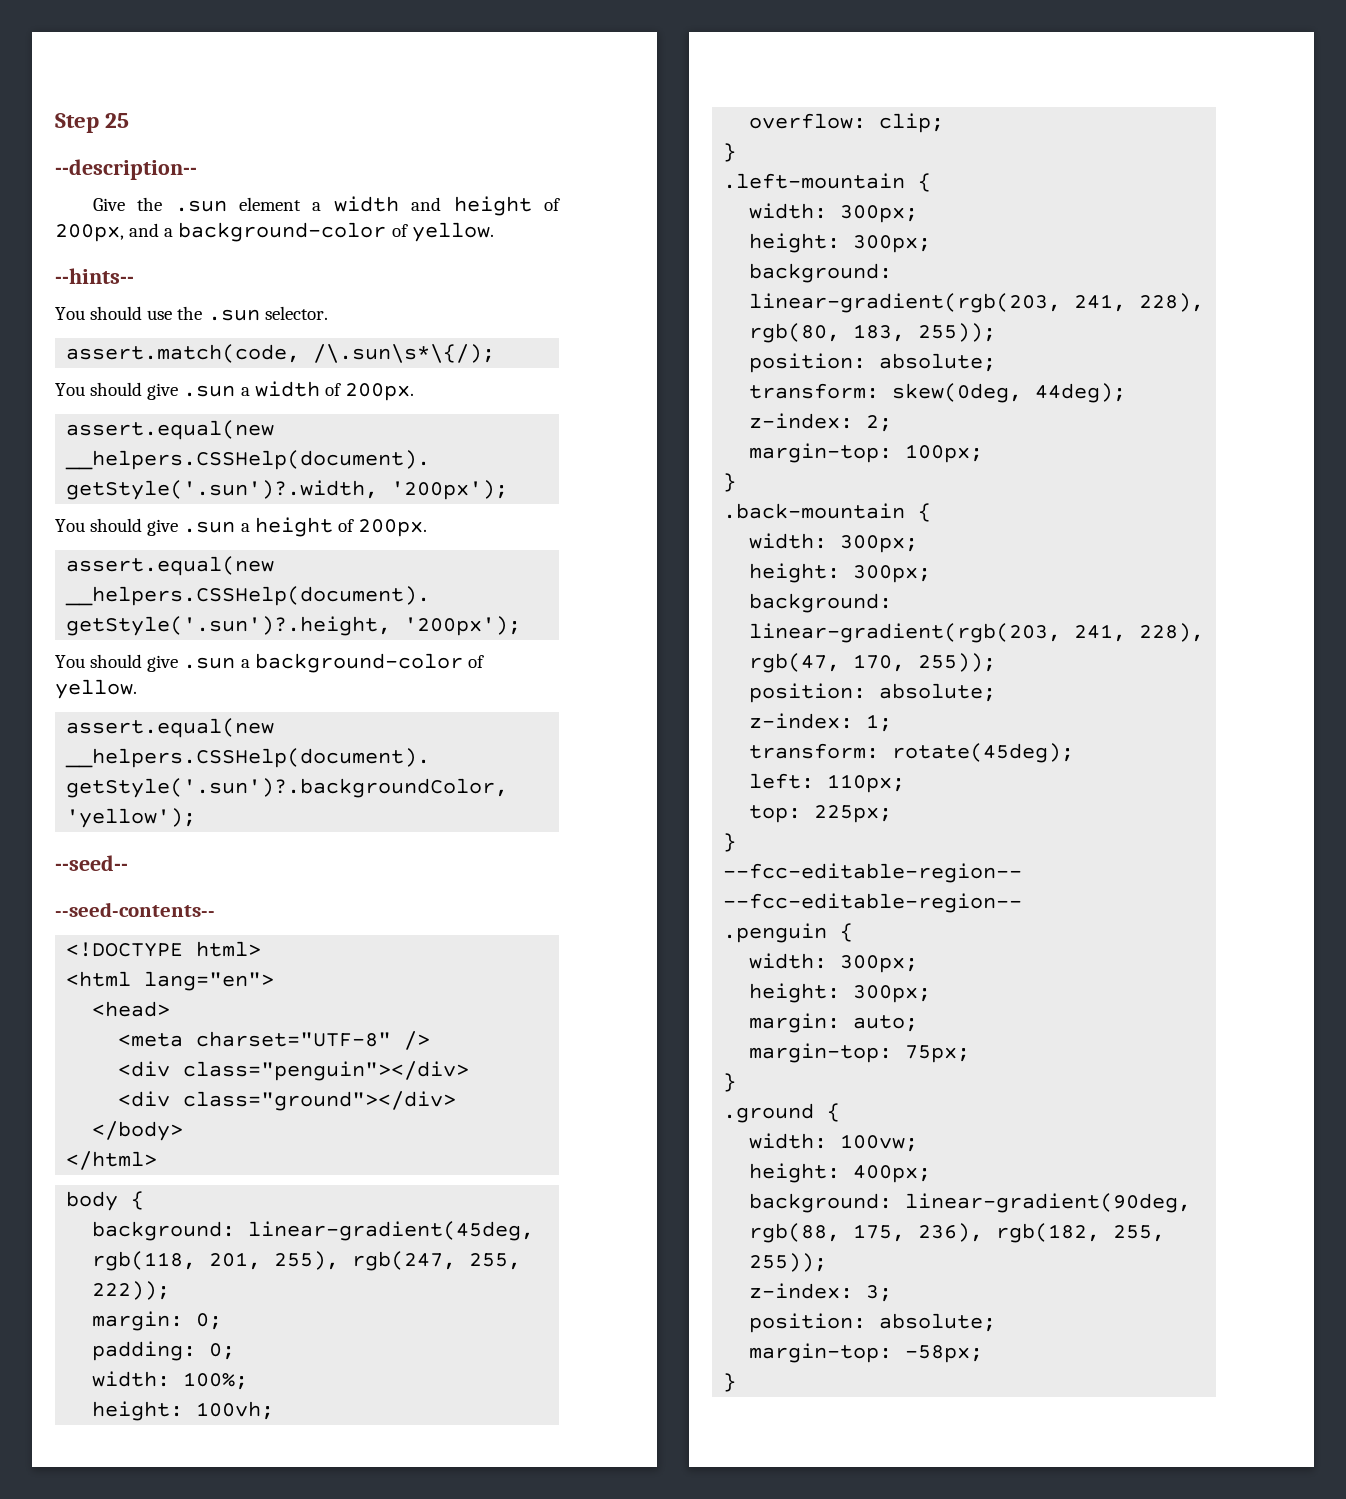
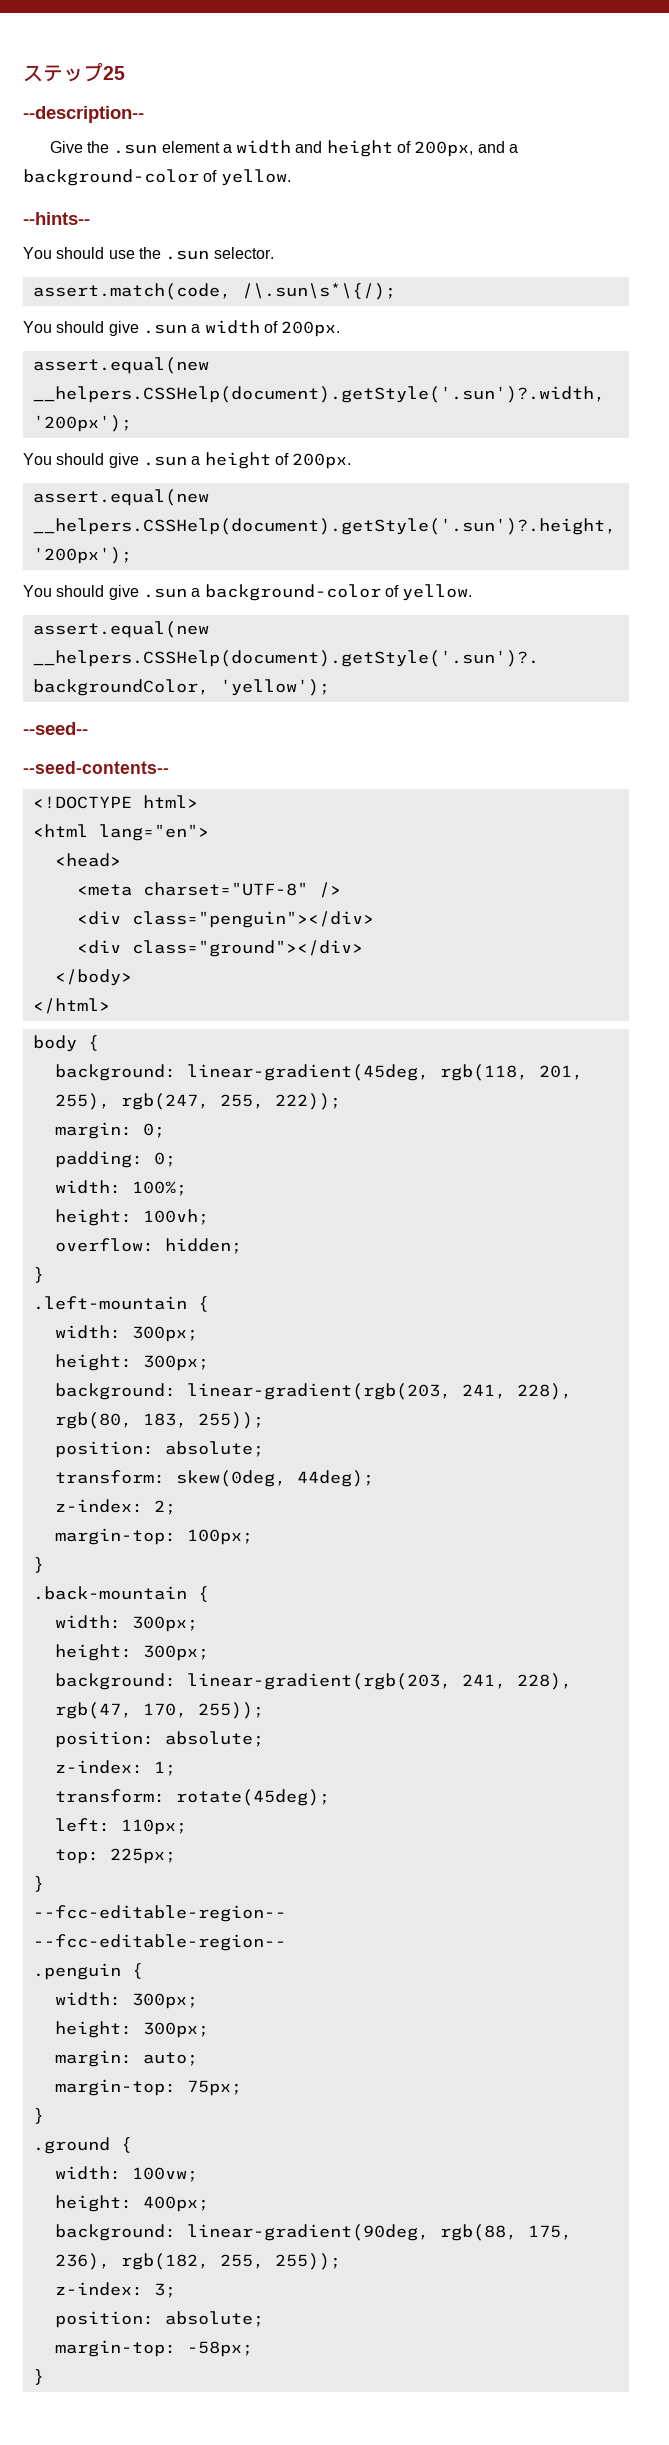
[55,113,99,133] Step -> [23,62,103,82] ステップ
[879,113,945,133] clip; -> [164,1238,242,1254] hidden;

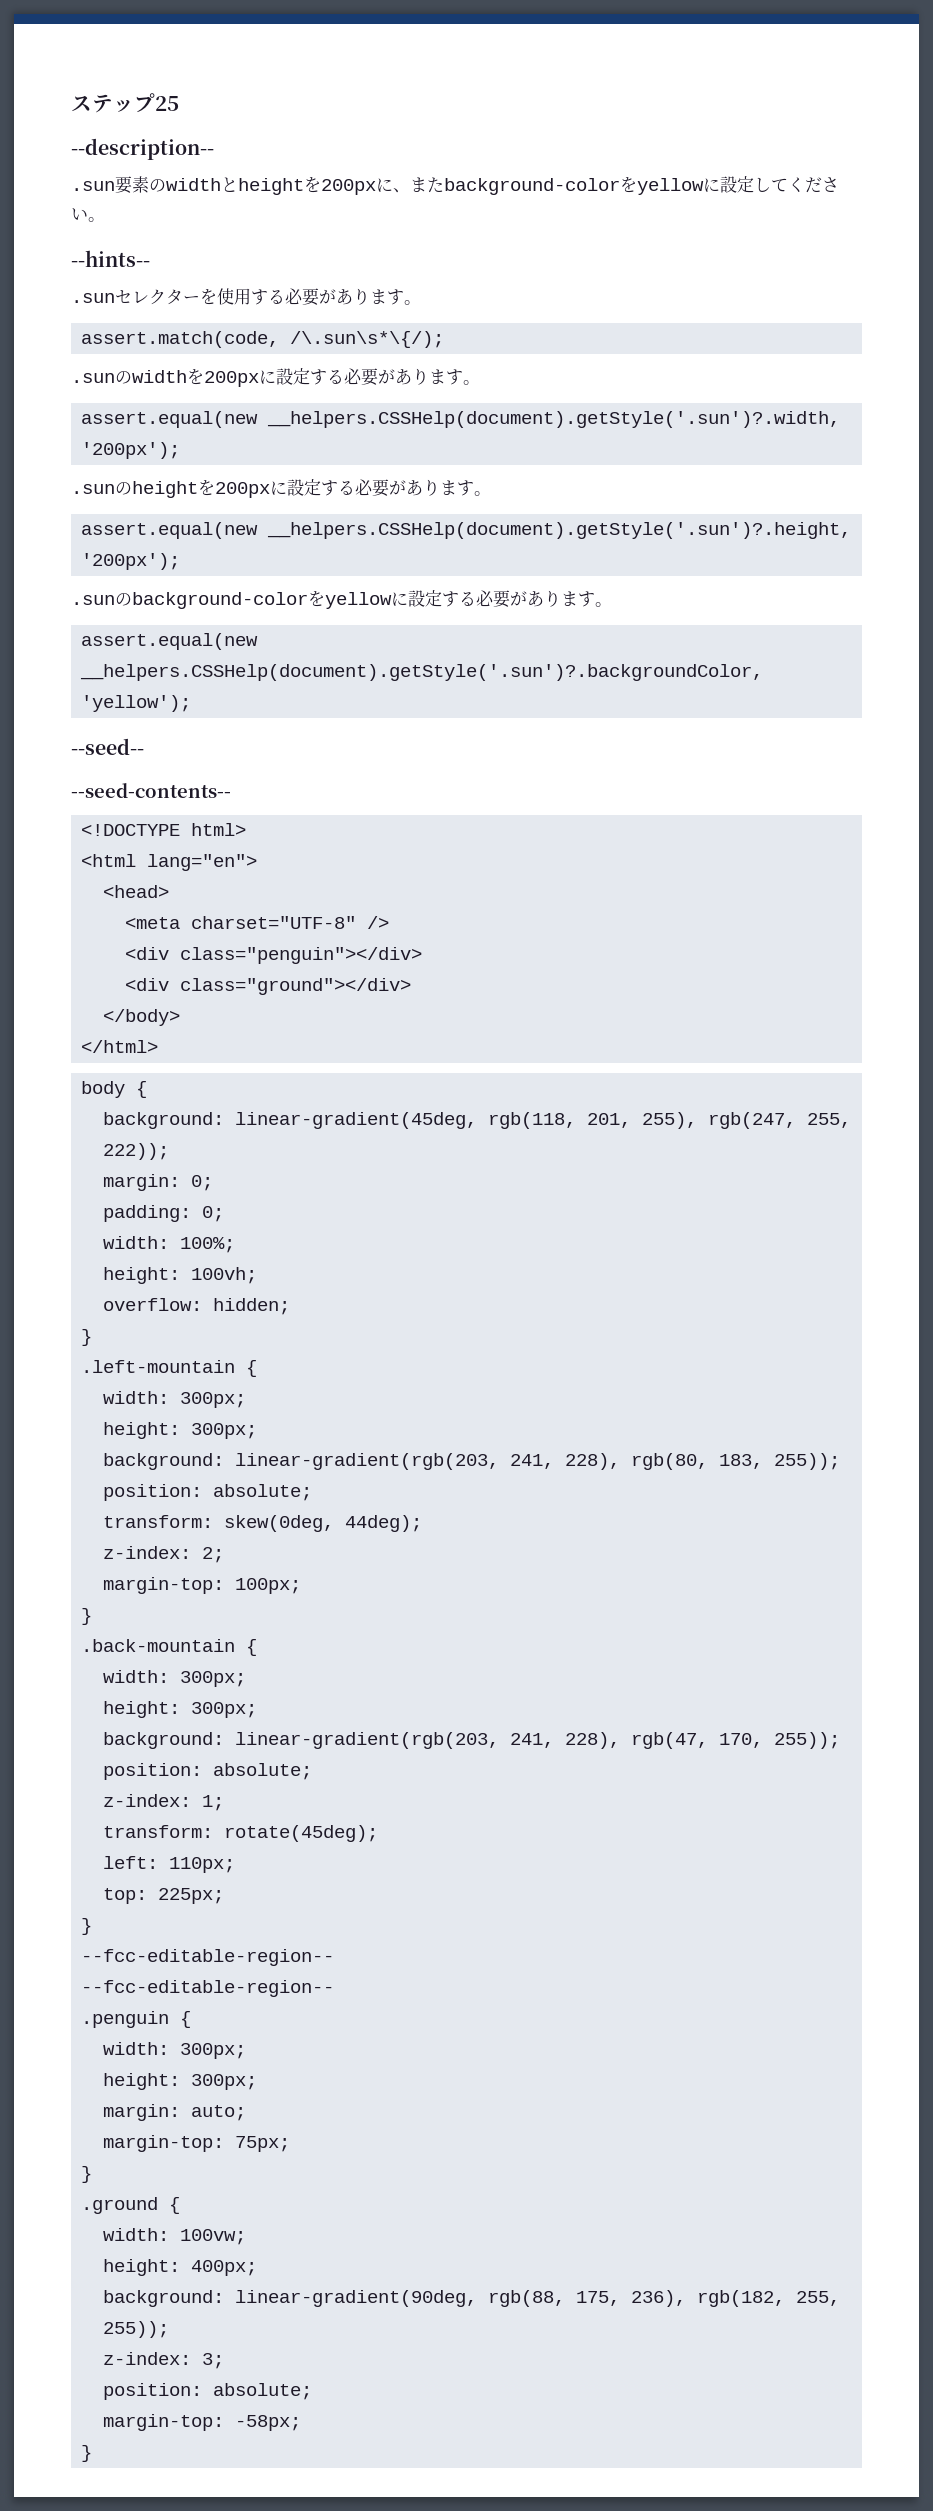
[49,140,519,157] [23,169,291,186] [23,212,90,225] [23,247,274,260] [32,283,396,300] [23,320,341,337] [32,357,209,374] [32,386,605,403] [32,415,132,432] [23,452,352,469] [32,489,209,506] [32,518,616,535] [32,547,132,564] [23,584,473,601] Give the .sun element a width and height of 200px, and a background-color of yellow. // --hints-- // You should use the .sun selector. // assert.match(code, /\.sun\s*\{/); // You should give .sun a width of 200px. // assert.equal(new __helpers.CSSHelp(document).getStyle('.sun')?.width, '200px'); // You should give .sun a height of 200px. // assert.equal(new __helpers.CSSHelp(document).getStyle('.sun')?.height, '200px'); // You should give .sun a background-color of yellow. -> [71,176,839,195] [71,208,105,222] [71,250,150,267] [71,288,421,306] [81,331,445,348] [71,368,480,387] [81,411,841,428] [81,442,181,459] [71,479,491,498] [81,522,852,539] [81,553,181,570] [71,590,612,609] .sun要素のwidthとheightを200pxに、またbackground-colorをyellowに設定してください。 // --hints-- // .sunセレクターを使用する必要があります。 // assert.match(code, /\.sun\s*\{/); // .sunのwidthを200pxに設定する必要があります。 // assert.equal(new __helpers.CSSHelp(document).getStyle('.sun')?.width, '200px'); // .sunのheightを200pxに設定する必要があります。 // assert.equal(new __helpers.CSSHelp(document).getStyle('.sun')?.height, '200px'); // .sunのbackground-colorをyellowに設定する必要があります。

